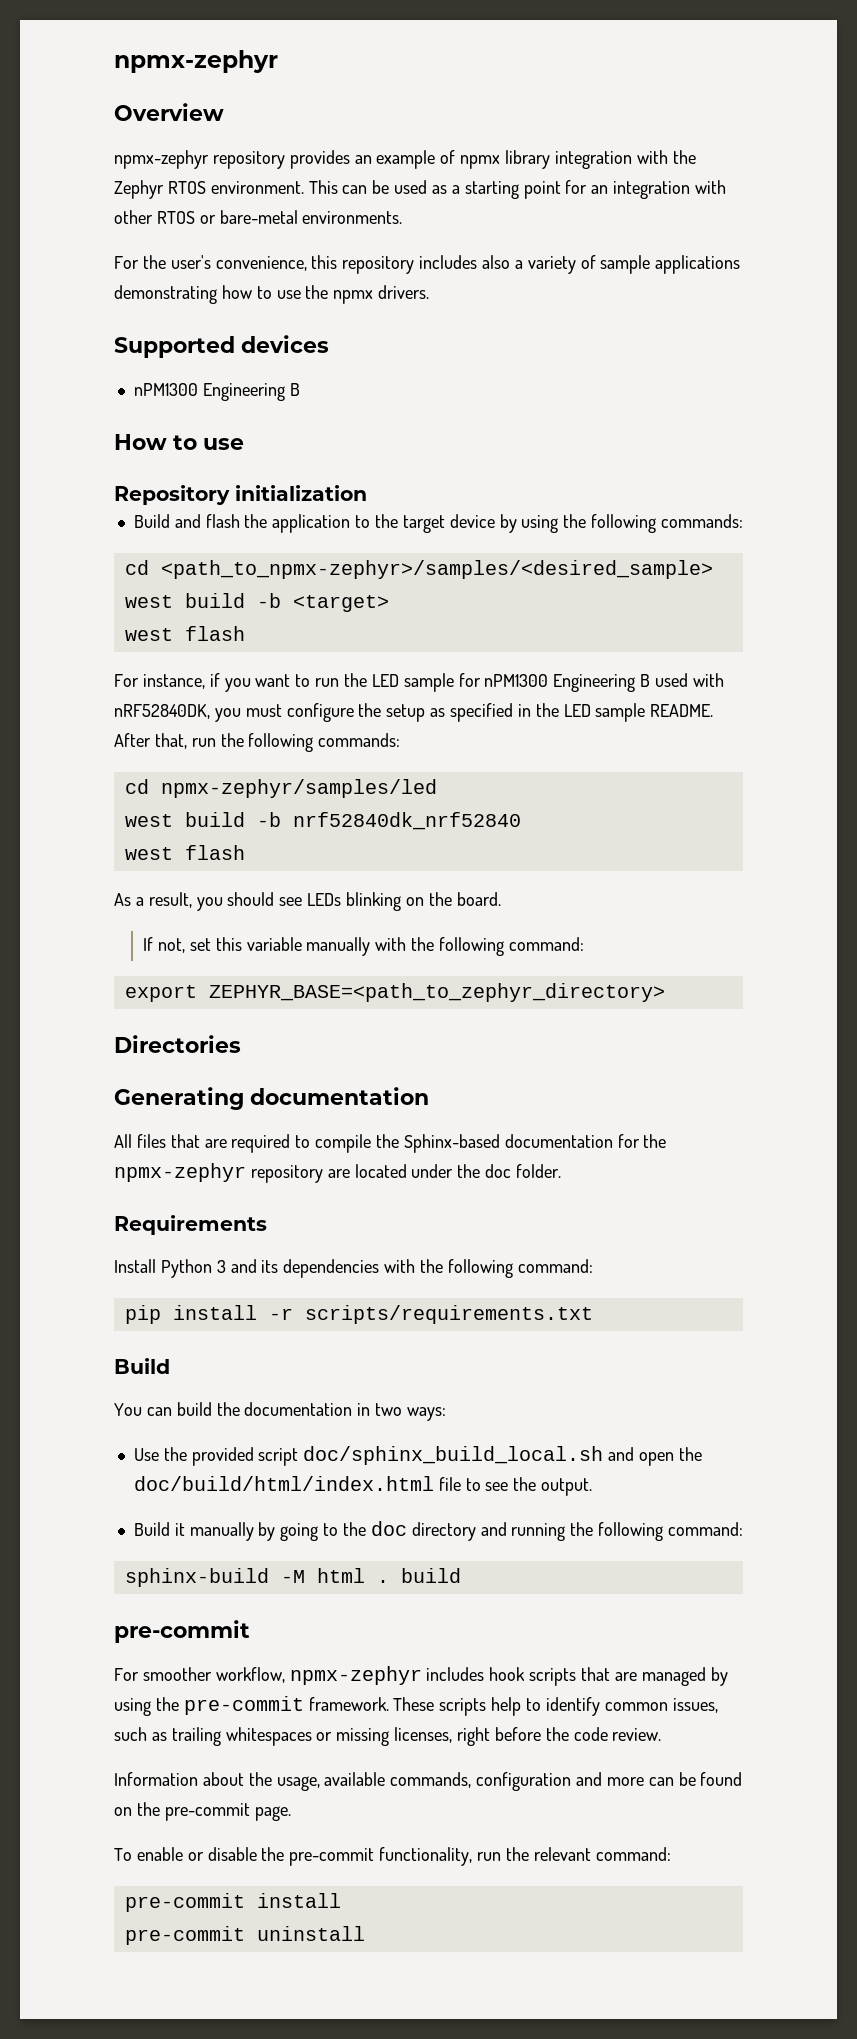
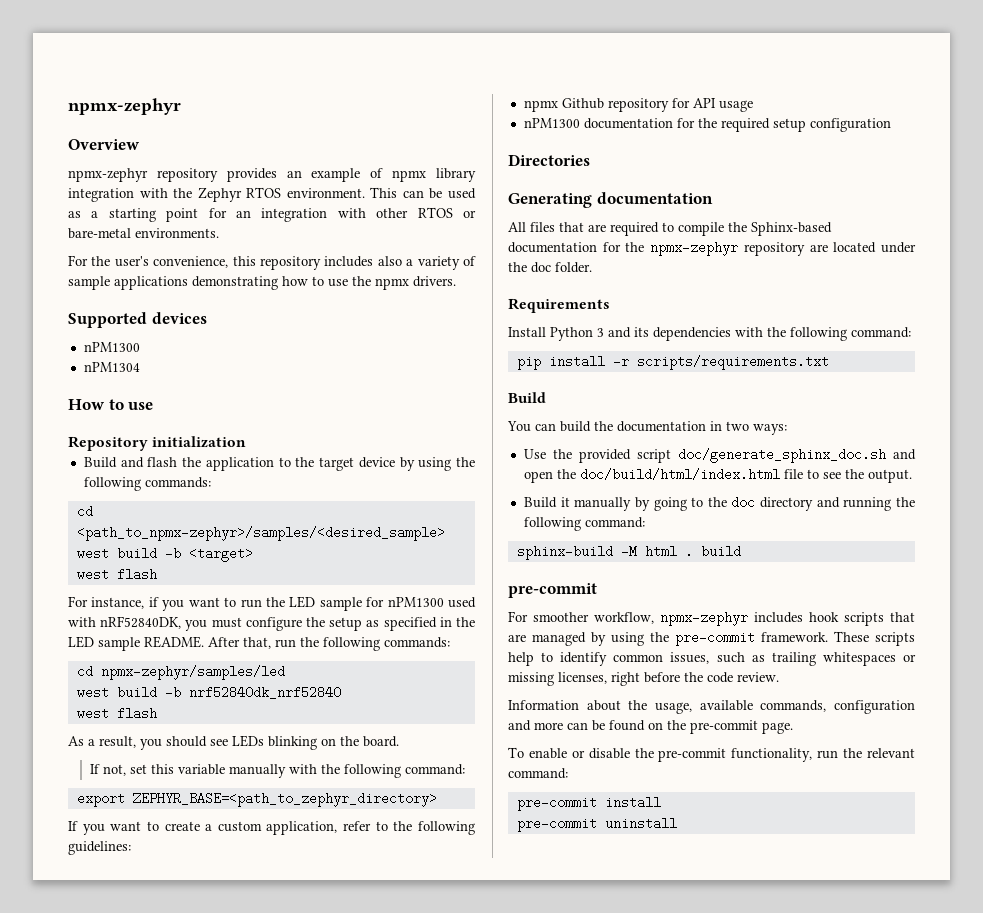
[202,383,300,401] Engineering B -> [83,362,140,372] // nPM1304
[553,674,651,692] Engineering B -> (444, 602) none
(665, 992) none -> [68,821,475,835] [68,841,131,855] [523,98,753,112] [523,118,891,132] // If you want to create a custom application, refer to the following guidelines: // npmx Github repository for API usage // nPM1300 documentation for the required setup configuration
[303,1446,604,1465] doc/sphinx_build_local.sh -> [677,448,886,463] doc/generate_sphinx_doc.sh

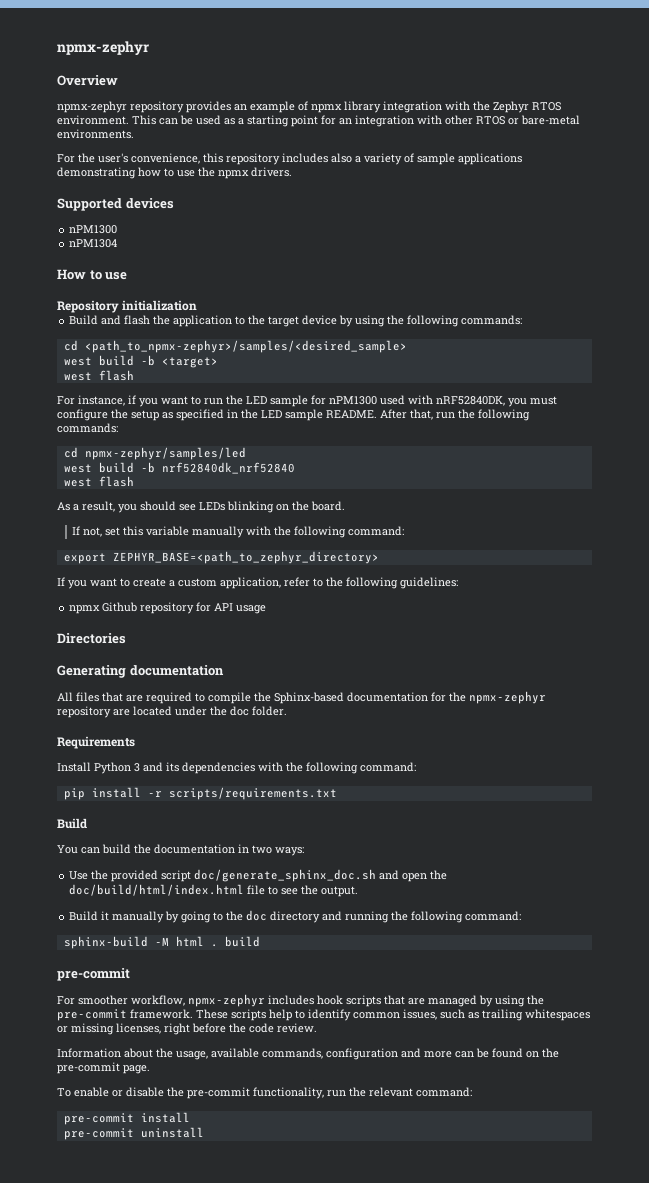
[523,118,891,132] // nPM1300 documentation for the required setup configuration -> (267, 609) none

